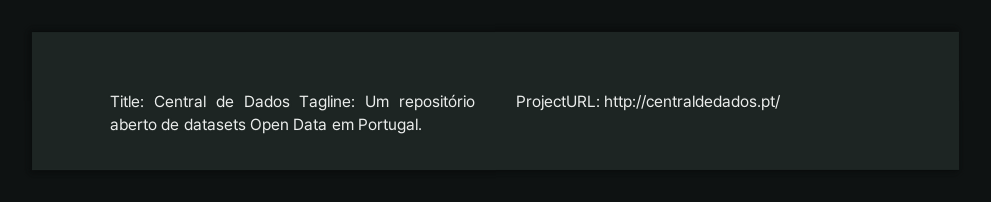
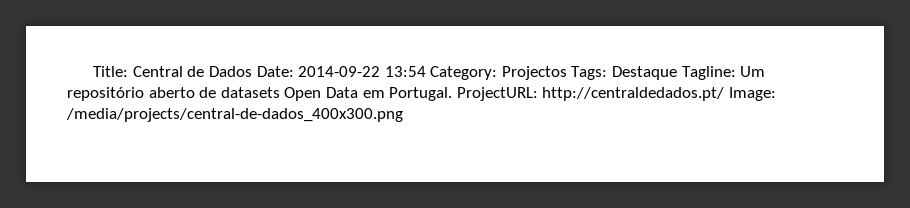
(291, 102) none -> [256,66,678,80] Date: 2014-09-22 13:54 Category: Projectos Tags: Destaque
(783, 102) none -> [728,87,776,101] [66,108,403,122] Image: /media/projects/central-de-dados_400x300.png

